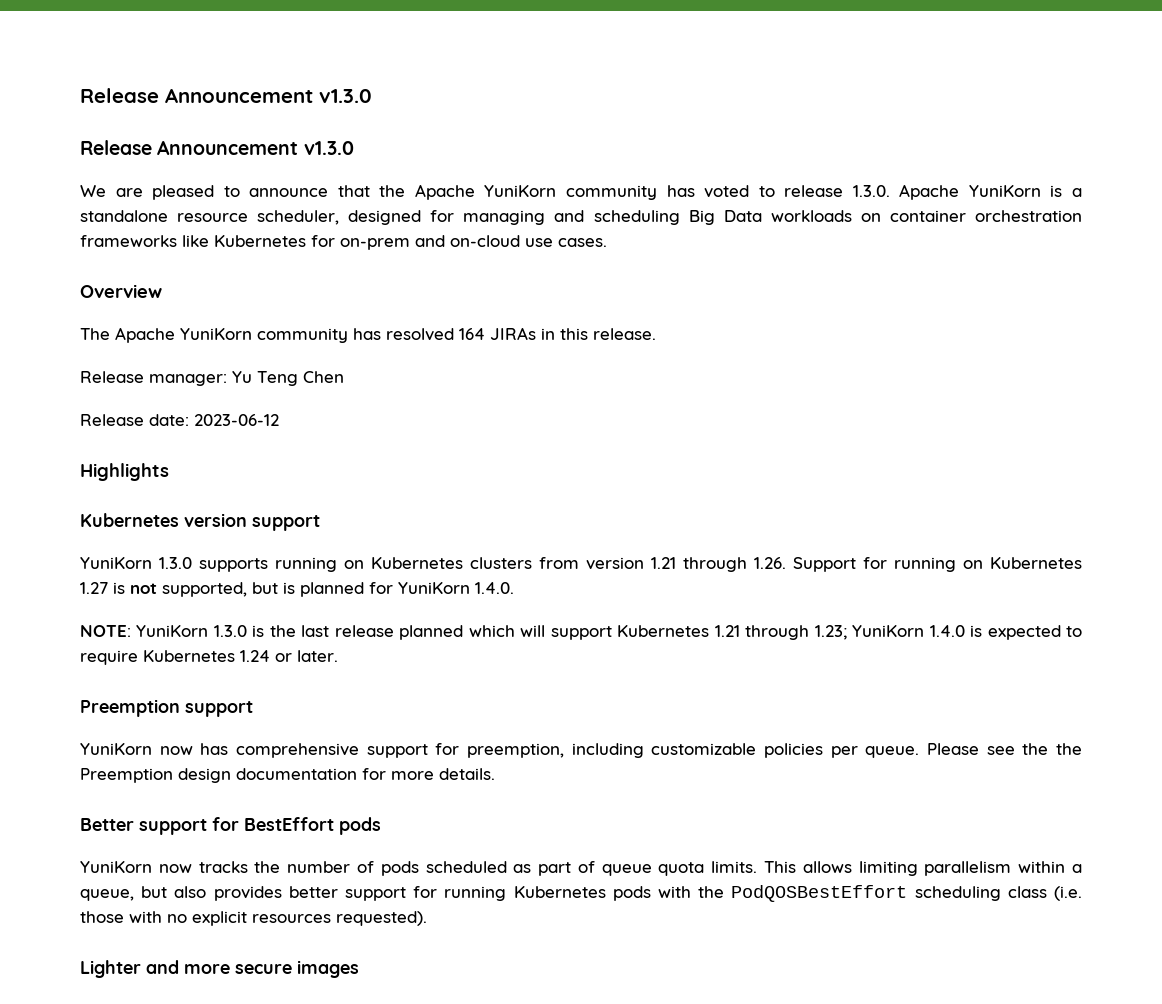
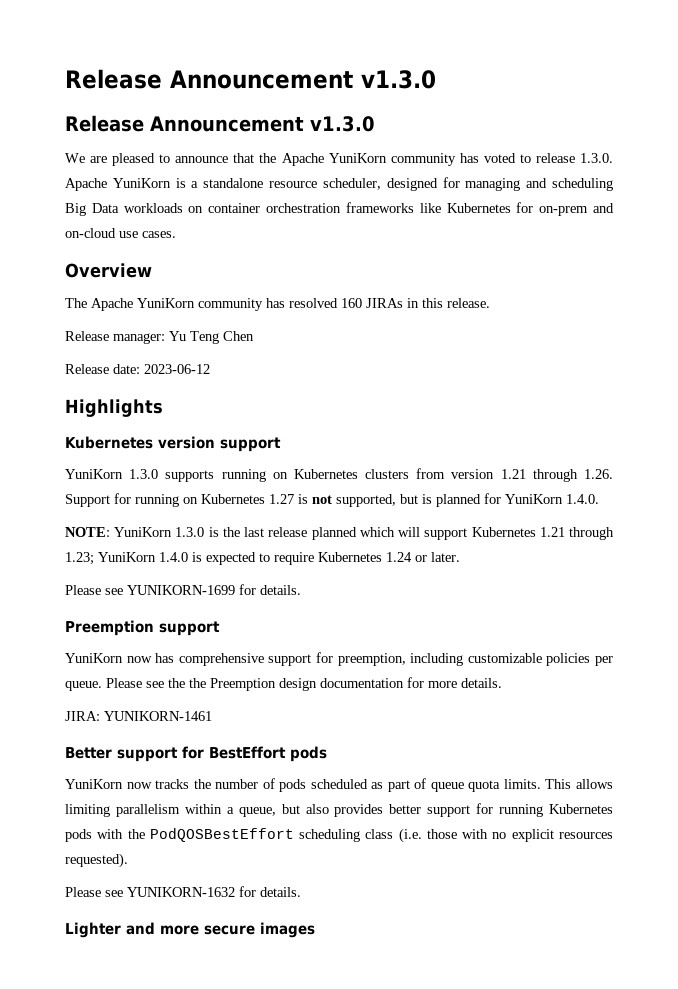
[459,328,485,340] 164 -> [341,298,362,308] 160
(338, 656) none -> [65,584,301,595] // Please see YUNIKORN-1699 for details.
(495, 774) none -> [65,711,212,721] // JIRA: YUNIKORN-1461
(427, 918) none -> [65,886,301,897] // Please see YUNIKORN-1632 for details.

